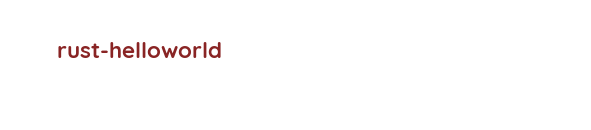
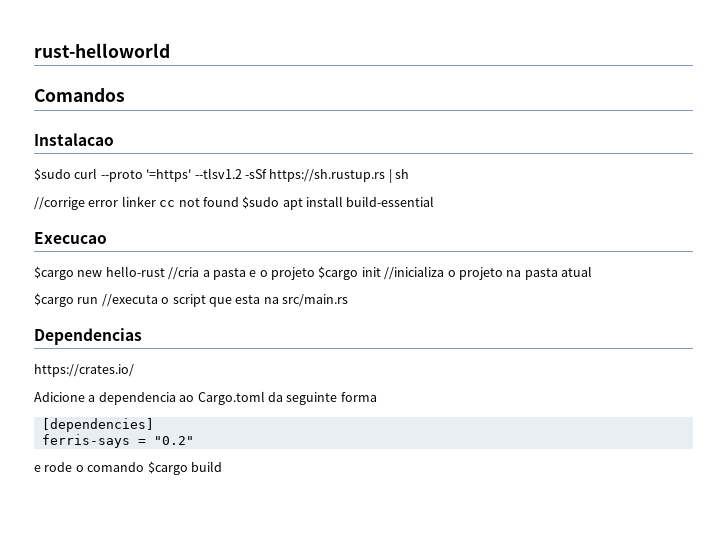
(222, 50) none -> [34,88,125,102] [34,133,114,146] [34,168,409,183] [34,196,435,210] [34,232,107,244] [34,266,592,280] [34,293,348,307] [34,328,142,345] [34,364,134,377] [34,391,377,405] [41,418,154,432] [41,434,194,448] [34,461,222,475] // Comandos // Instalacao // $sudo curl --proto '=https' --tlsv1.2 -sSf https://sh.rustup.rs | sh // //corrige error linker cc not found $sudo apt install build-essential // Execucao // $cargo new hello-rust //cria a pasta e o projeto $cargo init //inicializa o projeto na pasta atual // $cargo run //executa o script que esta na src/main.rs // Dependencias // https://crates.io/ // Adicione a dependencia ao Cargo.toml da seguinte forma // [dependencies] // ferris-says = "0.2" // e rode o comando $cargo build

